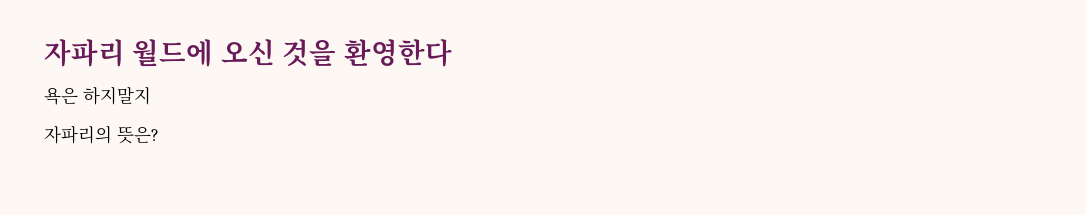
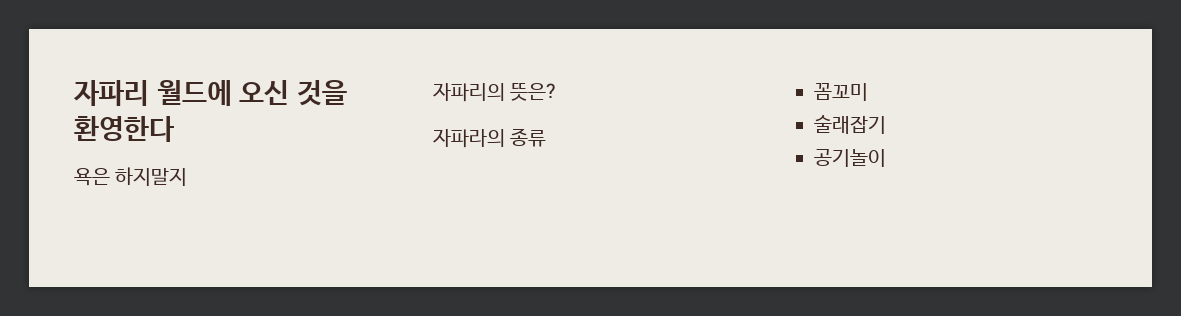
(158, 135) none -> [433,128,547,148] [814,83,868,101] [814,115,886,134] [814,149,886,167] // 자파라의 종류 // 꼼꼬미 // 술래잡기 // 공기놀이

